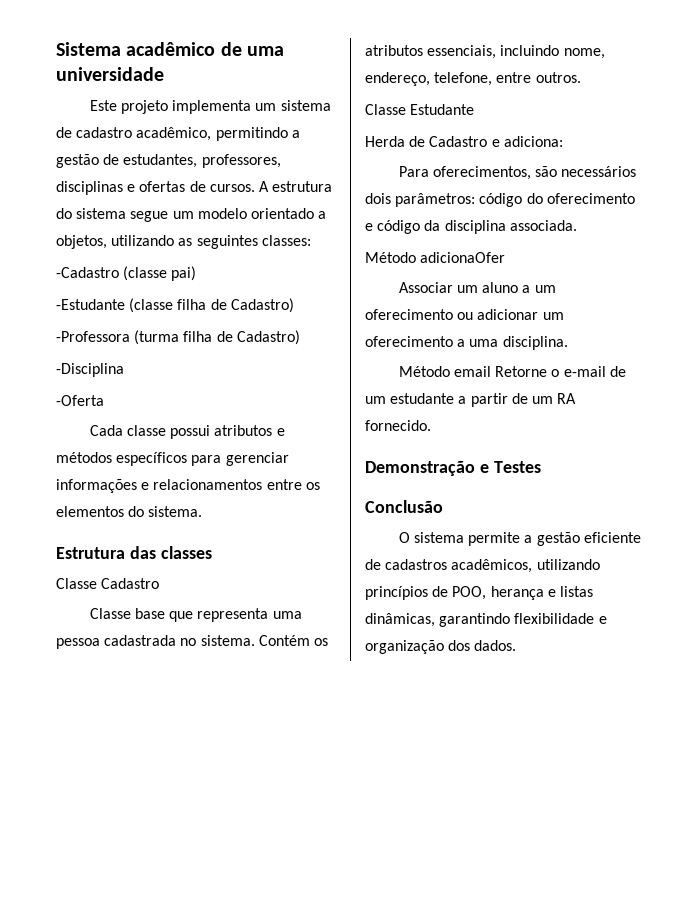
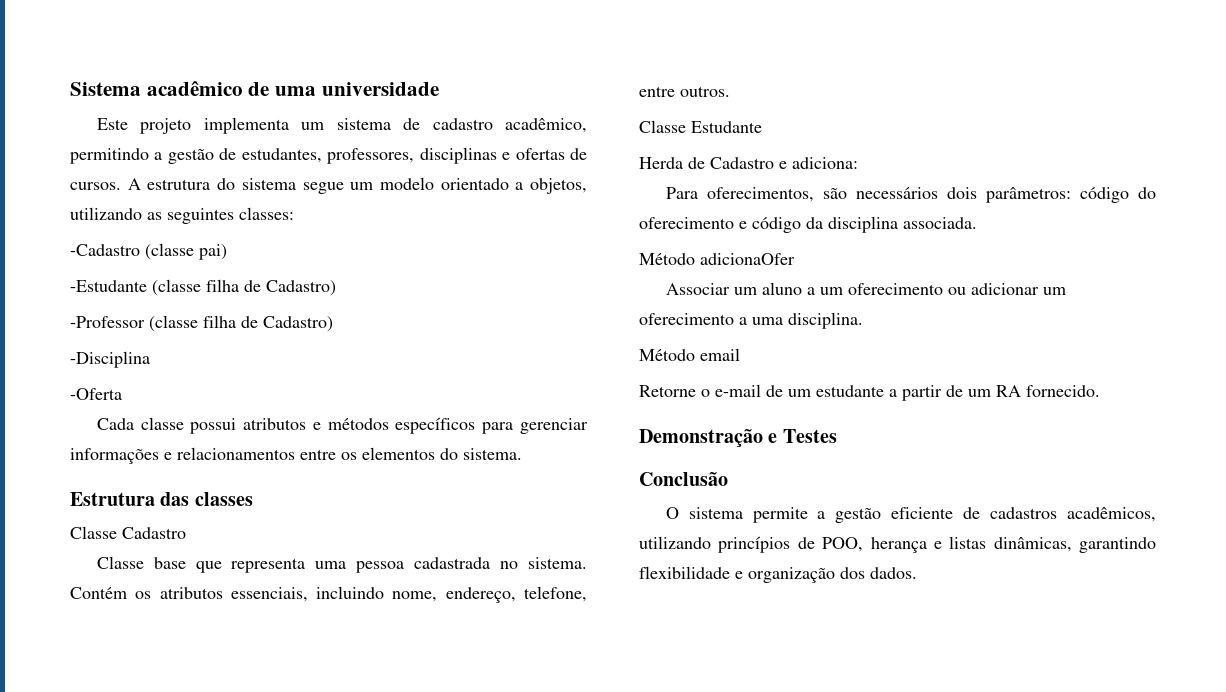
[56,330,180,345] -Professora (turma -> [70,315,198,332] -Professor (classe
(491, 371) none -> (740, 354) //

